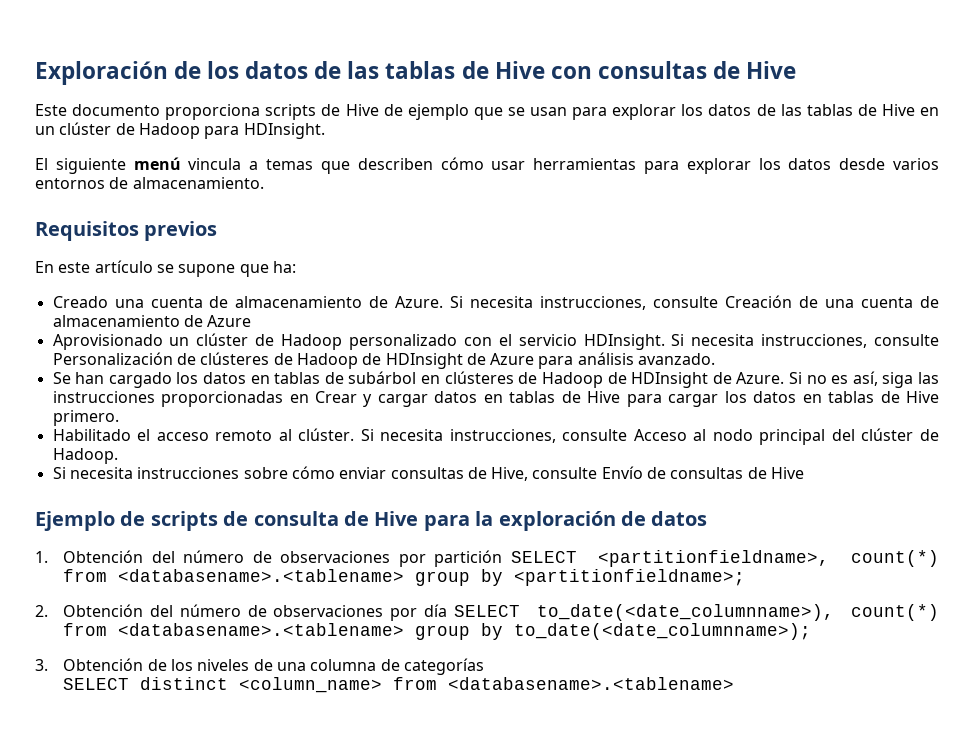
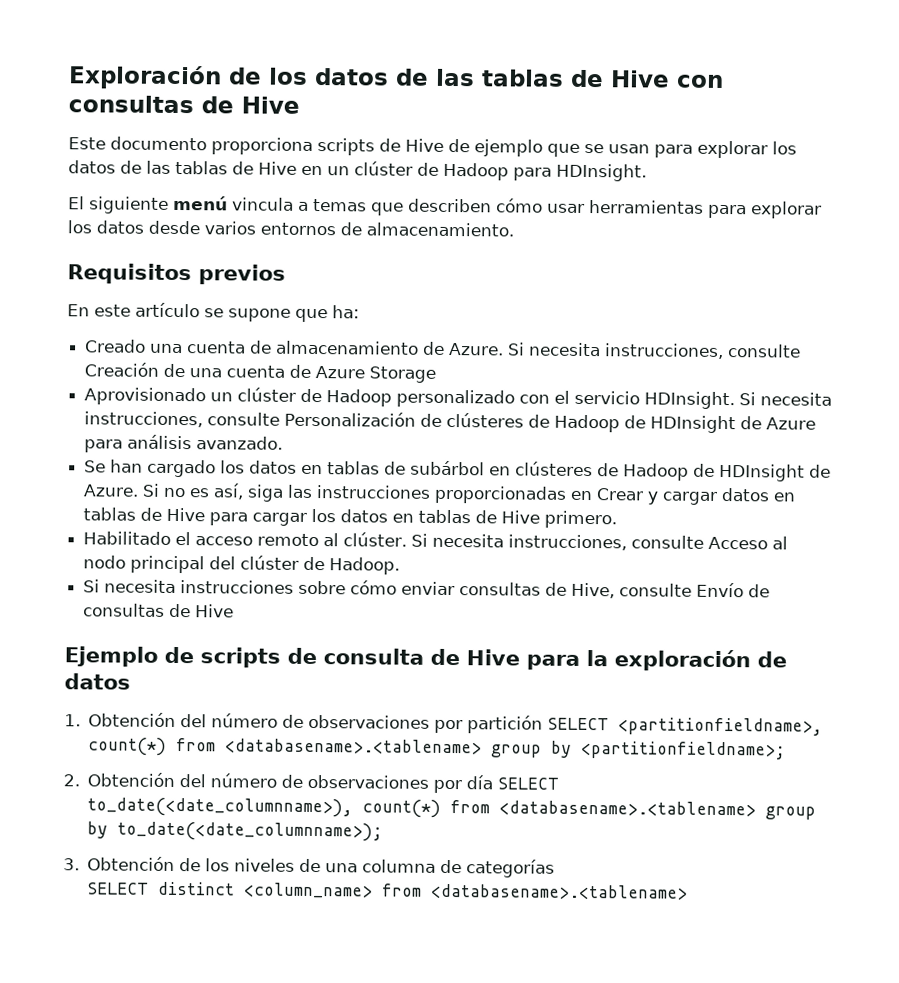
[52,315,252,327] almacenamiento de Azure -> [315,366,437,383] Azure Storage

